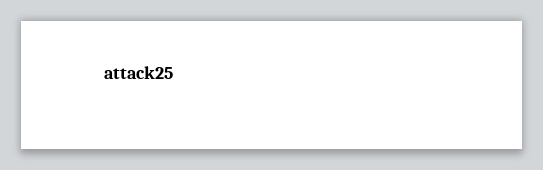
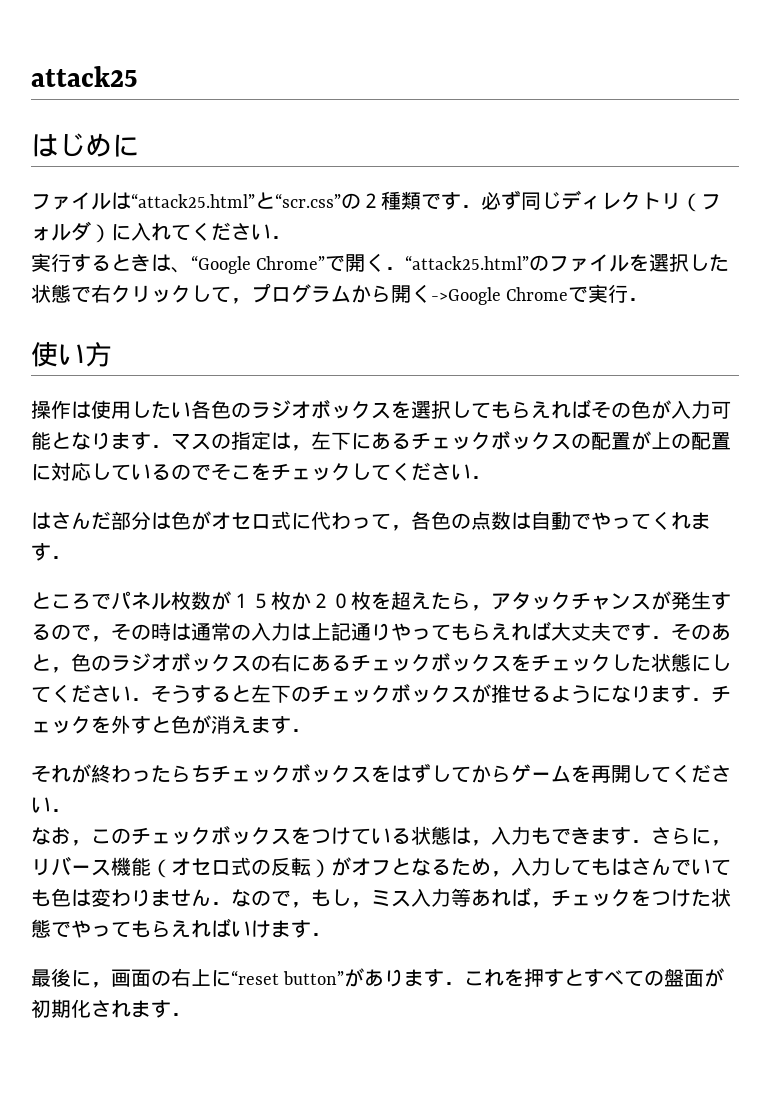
(173, 72) none -> [31,133,139,157] [31,190,721,212] [31,221,291,243] [31,253,730,274] [31,283,649,305] [31,342,112,367] [31,399,731,419] [31,430,731,451] [31,462,491,481] [31,511,711,531] [31,543,71,561] [31,591,731,611] [31,621,731,642] [31,652,731,673] [31,683,731,704] [31,715,311,734] [31,763,731,783] [31,797,71,813] [31,825,731,846] [31,856,731,878] [31,887,731,908] [31,918,331,938] [31,968,725,988] [31,999,191,1018] // はじめに // ファイルは“attack25.html”と“scr.css”の２種類です．必ず同じディレクトリ（フォルダ）に入れてください． // 実行するときは、“Google Chrome”で開く．“attack25.html”のファイルを選択した状態で右クリックして，プログラムから開く->Google Chromeで実行． // 使い方 // 操作は使用したい各色のラジオボックスを選択してもらえればその色が入力可能となります．マスの指定は，左下にあるチェックボックスの配置が上の配置に対応しているのでそこをチェックしてください． // はさんだ部分は色がオセロ式に代わって，各色の点数は自動でやってくれます． // ところでパネル枚数が１５枚か２０枚を超えたら，アタックチャンスが発生するので，その時は通常の入力は上記通りやってもらえれば大丈夫です．そのあと，色のラジオボックスの右にあるチェックボックスをチェックした状態にしてください．そうすると左下のチェックボックスが推せるようになります．チェックを外すと色が消えます． // それが終わったらちチェックボックスをはずしてからゲームを再開してください． // なお，このチェックボックスをつけている状態は，入力もできます．さらに，リバース機能（オセロ式の反転）がオフとなるため，入力してもはさんでいても色は変わりません．なので，もし，ミス入力等あれば，チェックをつけた状態でやってもらえればいけます． // 最後に，画面の右上に“reset button”があります．これを押すとすべての盤面が初期化されます．

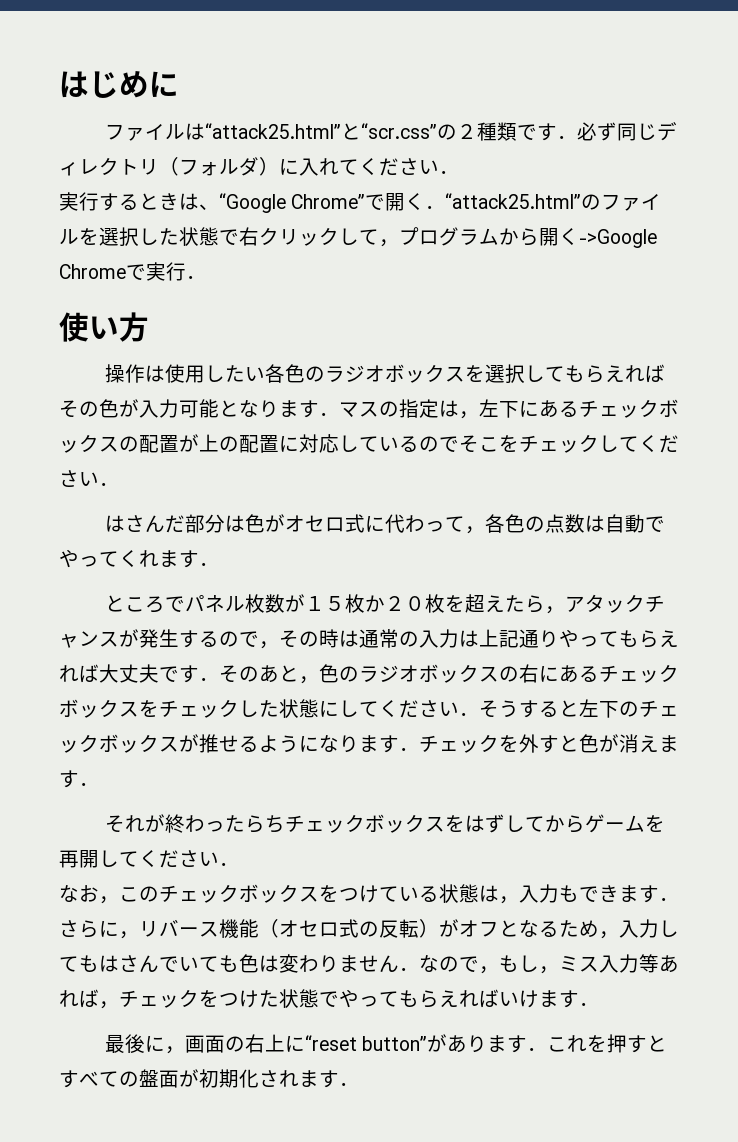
[31,66,137,87] attack25 // -> (59, 84) none

